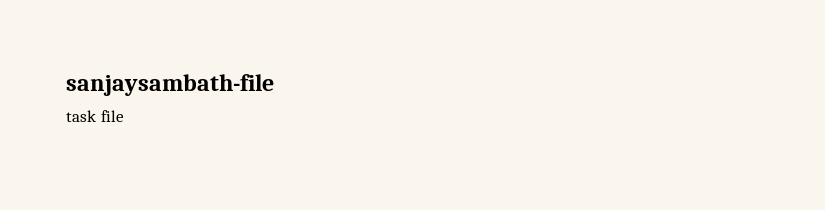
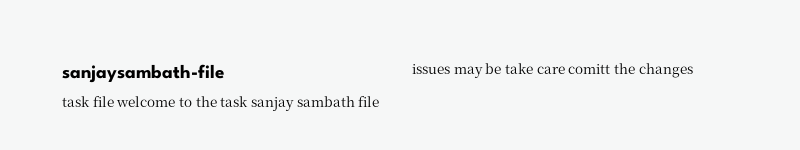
(124, 116) none -> [116,96,380,111] [412,63,693,78] welcome to the task sanjay sambath file issues may be take care comitt the changes

